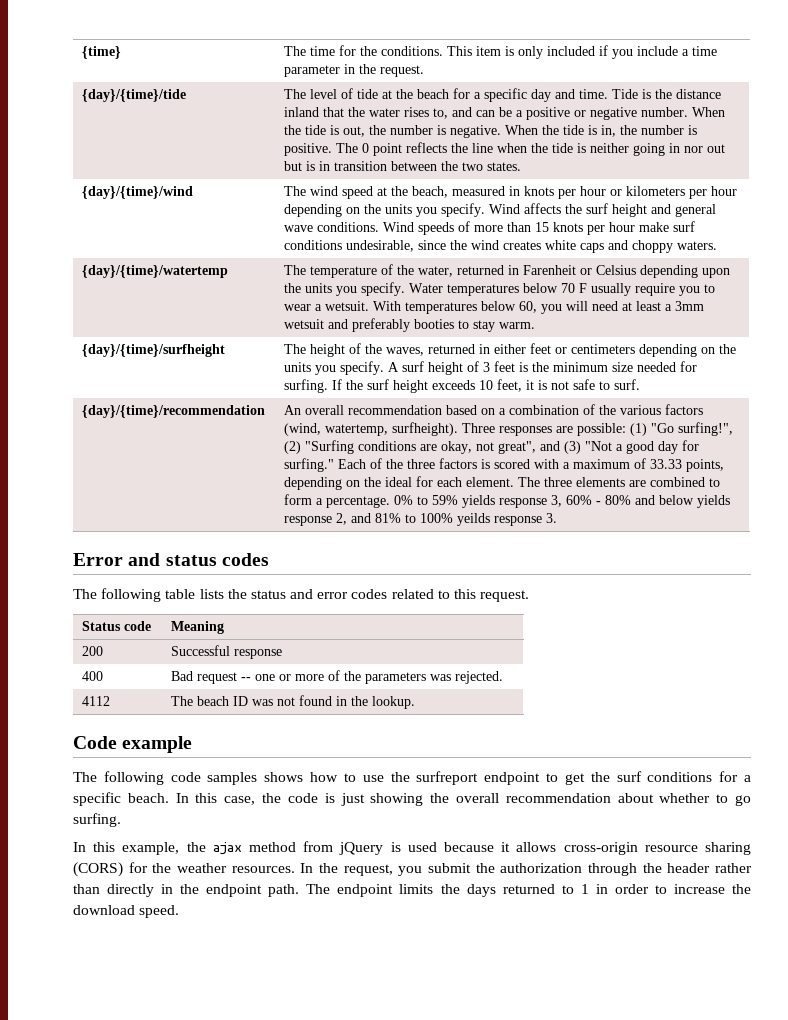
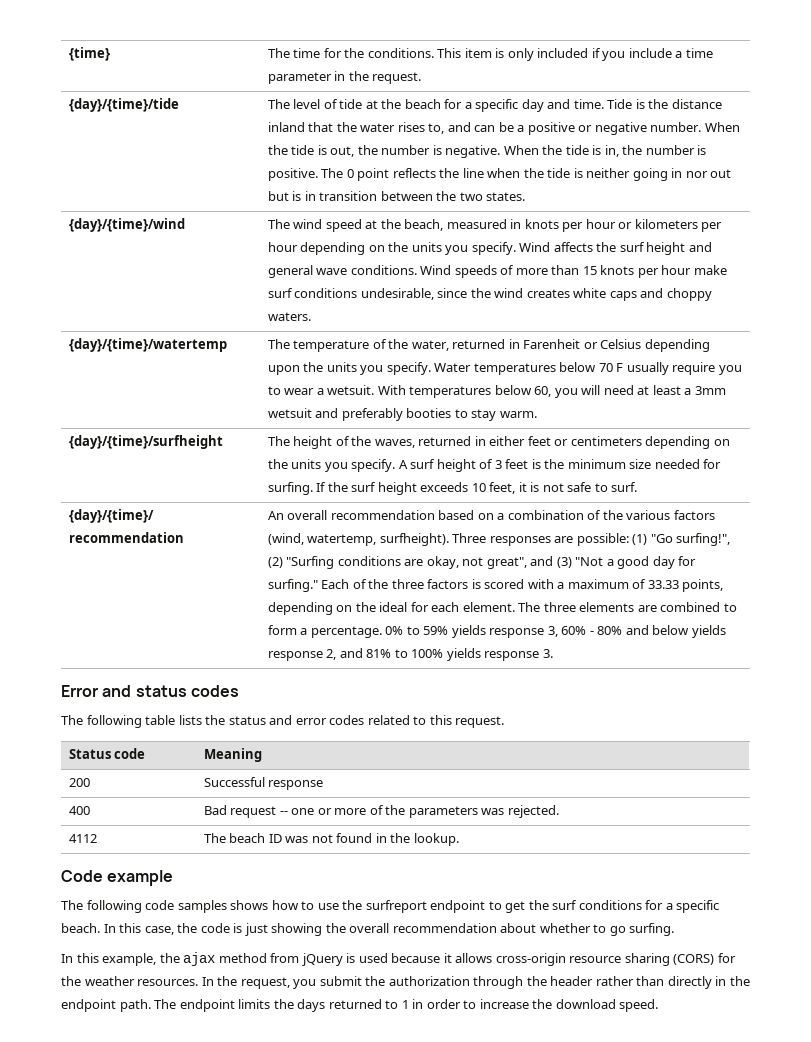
[457,513,491,526] yeilds -> [446,648,481,661] yields

